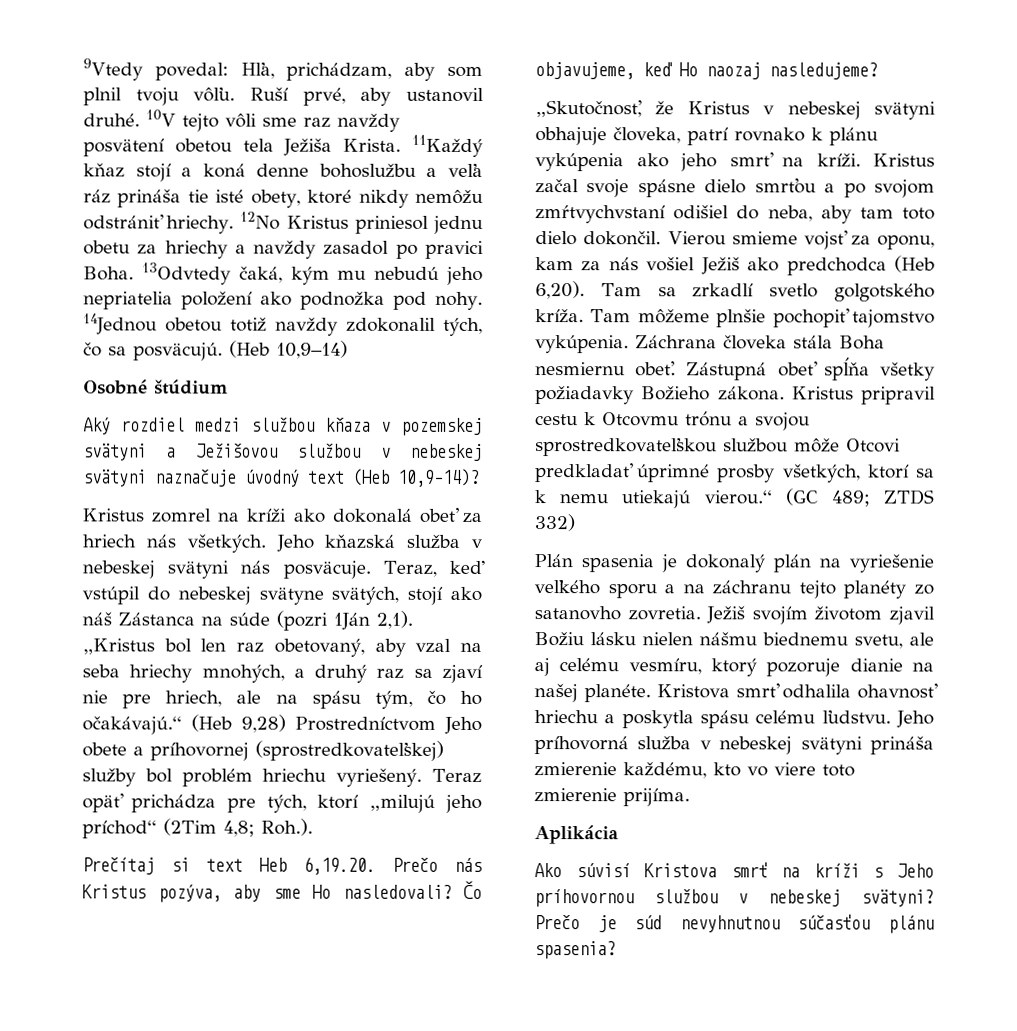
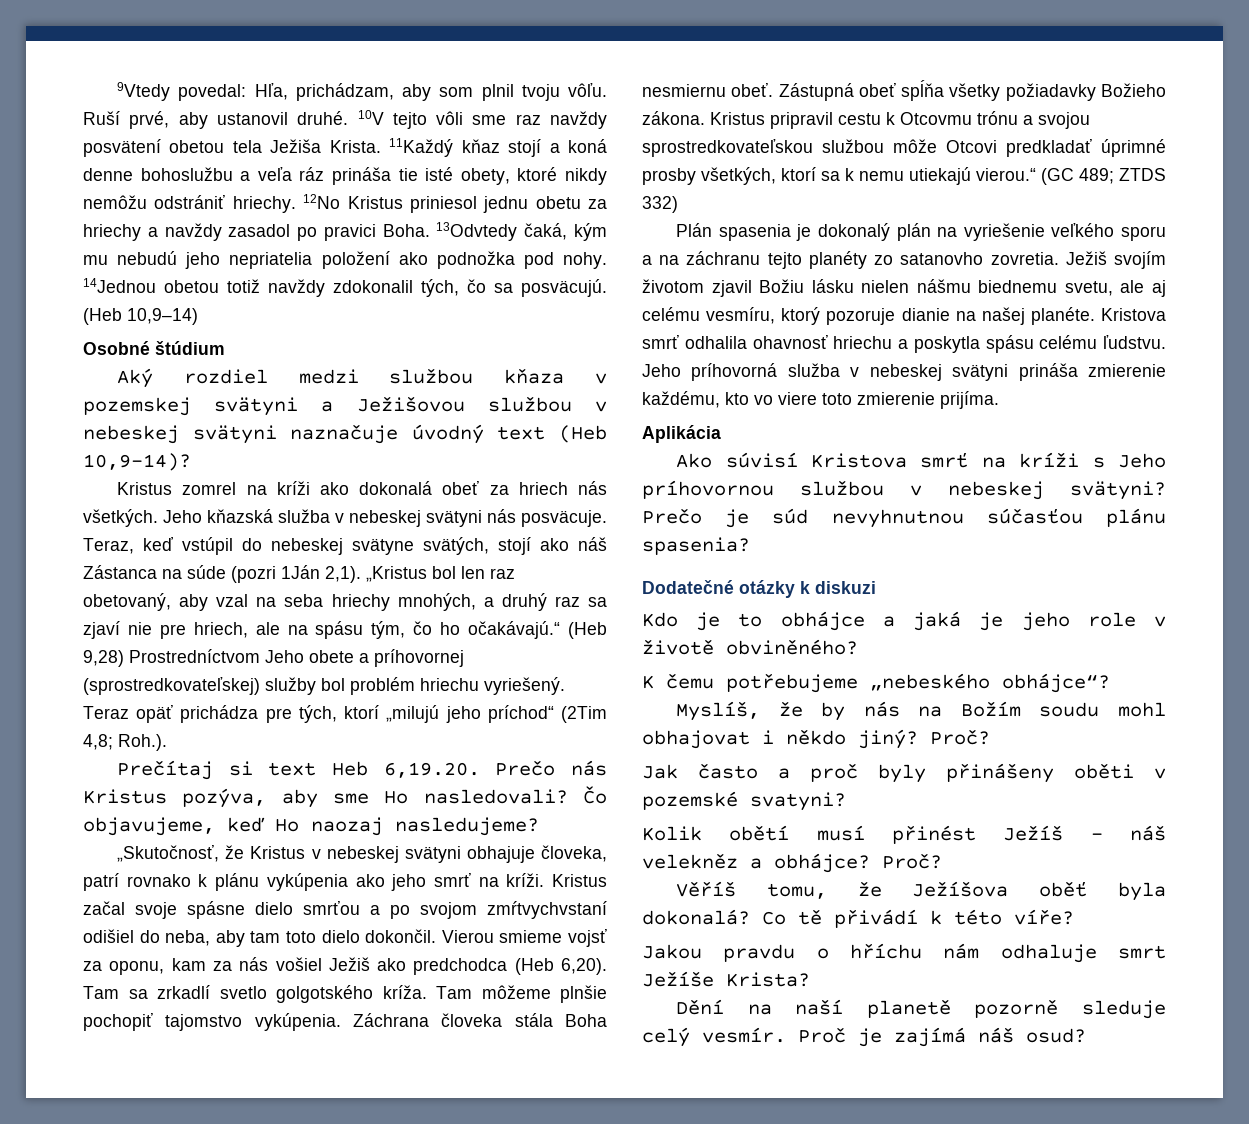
(616, 950) none -> [642,580,876,598] [642,611,1166,631] [642,639,858,655] [642,673,1110,693] [676,701,1166,721] [642,729,990,749] [642,763,1166,783] [642,791,846,811] [642,825,1166,844] [642,853,942,873] [676,881,1166,901] [642,909,1074,928] [642,943,1166,963] [642,971,810,987] [676,999,1166,1019] [642,1027,1086,1047] // Dodatečné otázky k diskuzi // Kdo je to obhájce a jaká je jeho role v životě obviněného? // K čemu potřebujeme „nebeského obhájce“? // Myslíš, že by nás na Božím soudu mohl obhajovat i někdo jiný? Proč? // Jak často a proč byly přinášeny oběti v pozemské svatyni? // Kolik obětí musí přinést Ježíš – náš velekněz a obhájce? Proč? // Věříš tomu, že Ježíšova oběť byla dokonalá? Co tě přivádí k této víře? // Jakou pravdu o hříchu nám odhaluje smrt Ježíše Krista? // Dění na naší planetě pozorně sleduje celý vesmír. Proč je zajímá náš osud?

